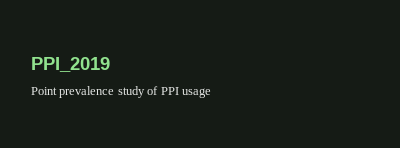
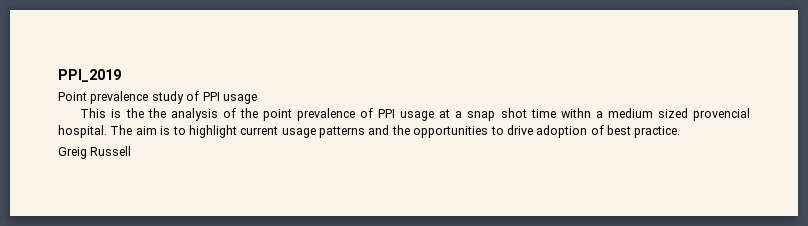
(211, 93) none -> [80,108,751,121] [58,125,681,138] [58,146,132,159] // This is the the analysis of the point prevalence of PPI usage at a snap shot time withn a medium sized provencial hospital. The aim is to highlight current usage patterns and the opportunities to drive adoption of best practice. // Greig Russell

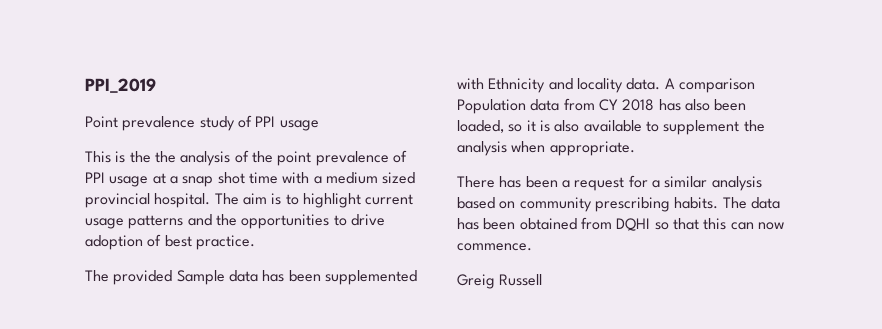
[560,108,591,118] withn -> [282,172,310,184] with
[693,108,751,121] provencial -> [85,193,150,208] provincial
(681, 132) none -> [85,270,417,285] [457,78,755,93] [457,98,747,114] [457,120,765,135] [457,141,635,156] [457,175,762,191] [457,197,780,212] [457,217,784,231] [457,243,532,251] // The provided Sample data has been supplemented with Ethnicity and locality data. A comparison Population data from CY 2018 has also been loaded, so it is also available to supplement the analysis when appropriate. // There has been a request for a similar analysis based on community prescribing habits. The data has been obtained from DQHI so that this can now commence.

